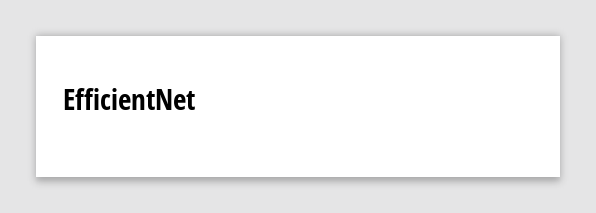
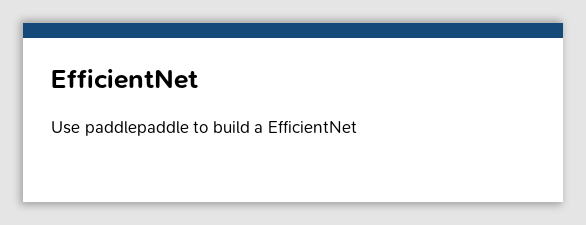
[63,88,195,110] EfficientNet -> [51,69,198,89] [51,120,357,136] EfficientNet // Use paddlepaddle to build a EfficientNet

